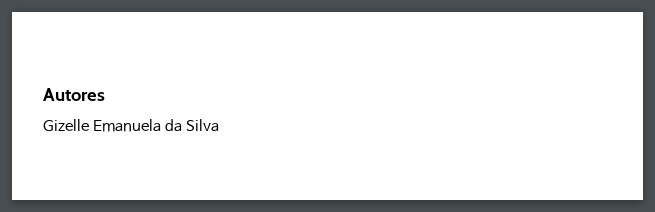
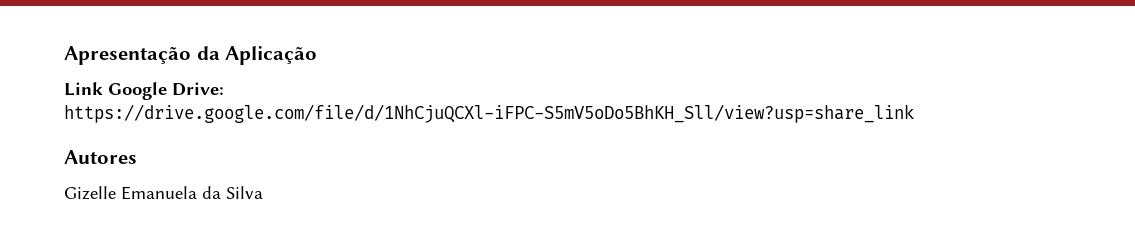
(43, 94) none -> [64,46,318,65] [64,82,224,100] [64,104,914,123] Apresentação da Aplicação // Link Google Drive: https://drive.google.com/file/d/1NhCjuQCXl-iFPC-S5mV5oDo5BhKH_Sll/view?usp=share_link //

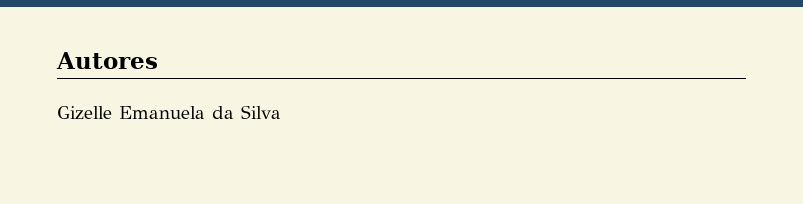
[64,46,318,65] [64,82,224,100] [64,104,914,123] Apresentação da Aplicação // Link Google Drive: https://drive.google.com/file/d/1NhCjuQCXl-iFPC-S5mV5oDo5BhKH_Sll/view?usp=share_link // -> (56, 60) none

